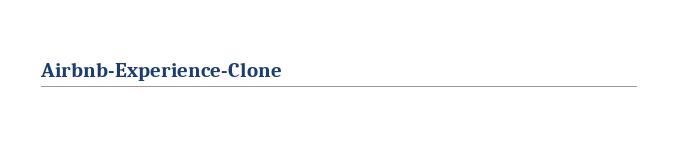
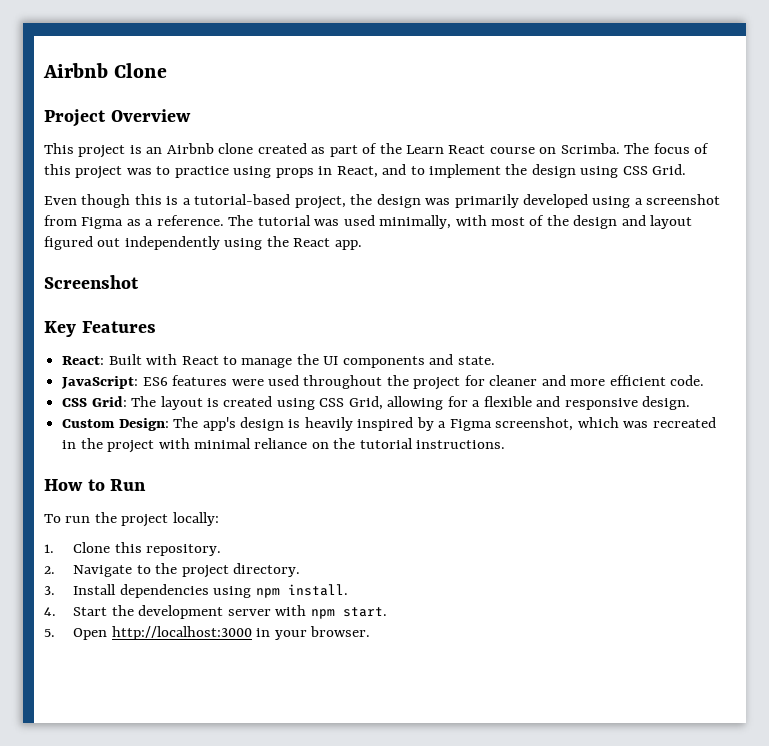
[40,62,282,81] Airbnb-Experience-Clone -> [43,63,168,78] [44,109,191,127] [44,143,710,158] [44,164,687,179] [44,194,721,209] [44,215,693,229] [44,236,362,250] [44,275,139,289] [44,321,156,337] [62,354,495,368] [61,375,705,390] [62,396,690,410] [62,417,716,431] [62,438,506,453] [44,479,147,491] [44,512,219,527] [44,542,222,556] [44,563,301,578] [44,584,348,598] [44,605,387,619] [44,626,371,640] Airbnb Clone // Project Overview // This project is an Airbnb clone created as part of the Learn React course on Scrimba. The focus of this project was to practice using props in React, and to implement the design using CSS Grid. // Even though this is a tutorial-based project, the design was primarily developed using a screenshot from Figma as a reference. The tutorial was used minimally, with most of the design and layout figured out independently using the React app. // Screenshot // Key Features // React: Built with React to manage the UI components and state. // JavaScript: ES6 features were used throughout the project for cleaner and more efficient code. // CSS Grid: The layout is created using CSS Grid, allowing for a flexible and responsive design. // Custom Design: The app's design is heavily inspired by a Figma screenshot, which was recreated in the project with minimal reliance on the tutorial instructions. // How to Run // To run the project locally: // 1. Clone this repository. // 2. Navigate to the project directory. // 3. Install dependencies using npm install. // 4. Start the development server with npm start. // 5. Open http://localhost:3000 in your browser.

